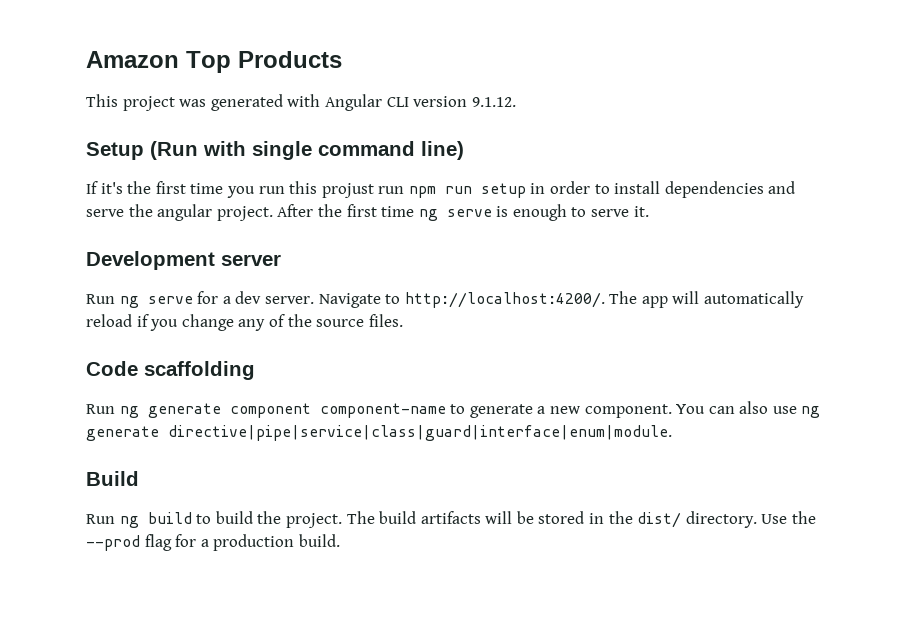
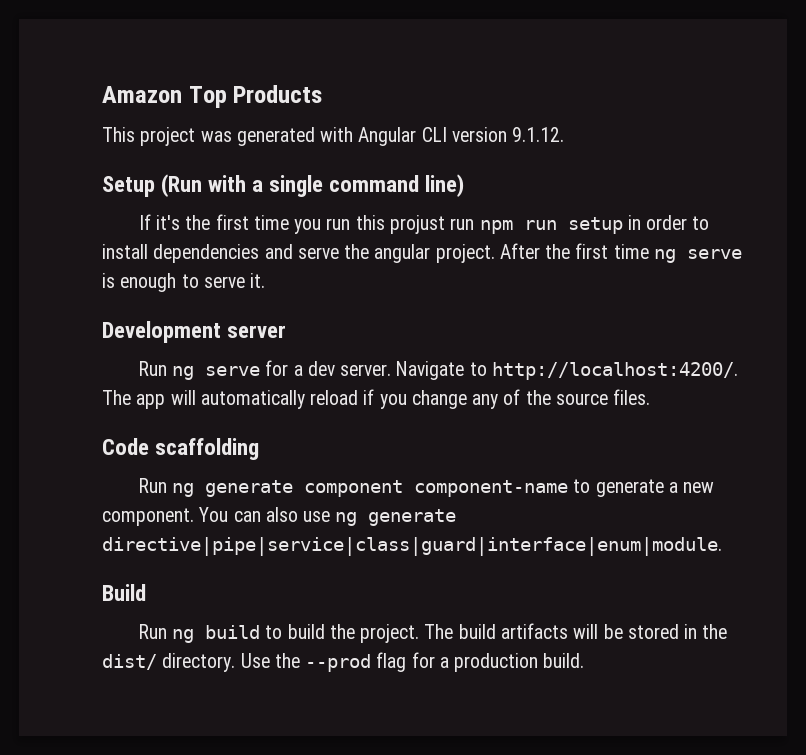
(246, 148) none -> [252,180,264,192] a

